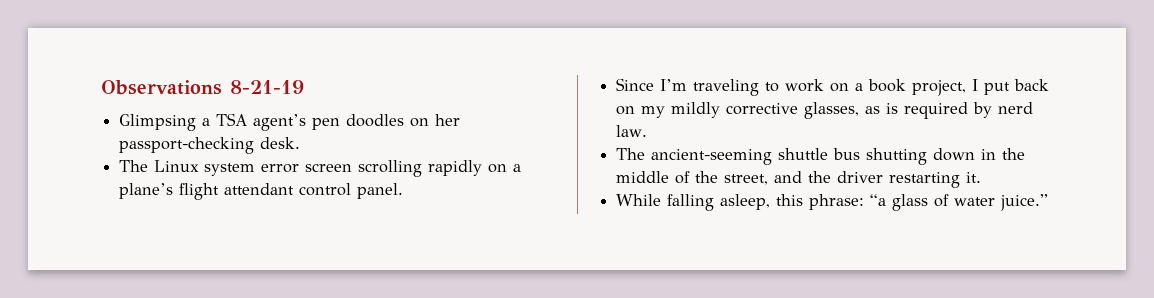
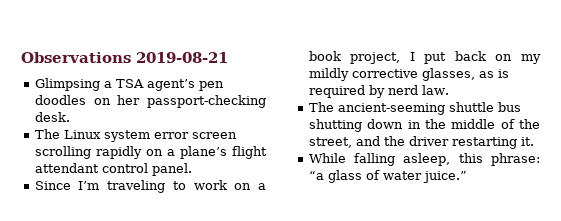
[230,80,304,94] 8-21-19 -> [136,52,228,63] 2019-08-21

